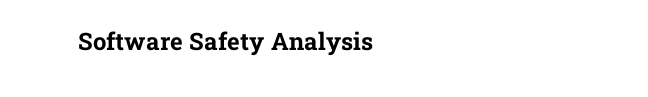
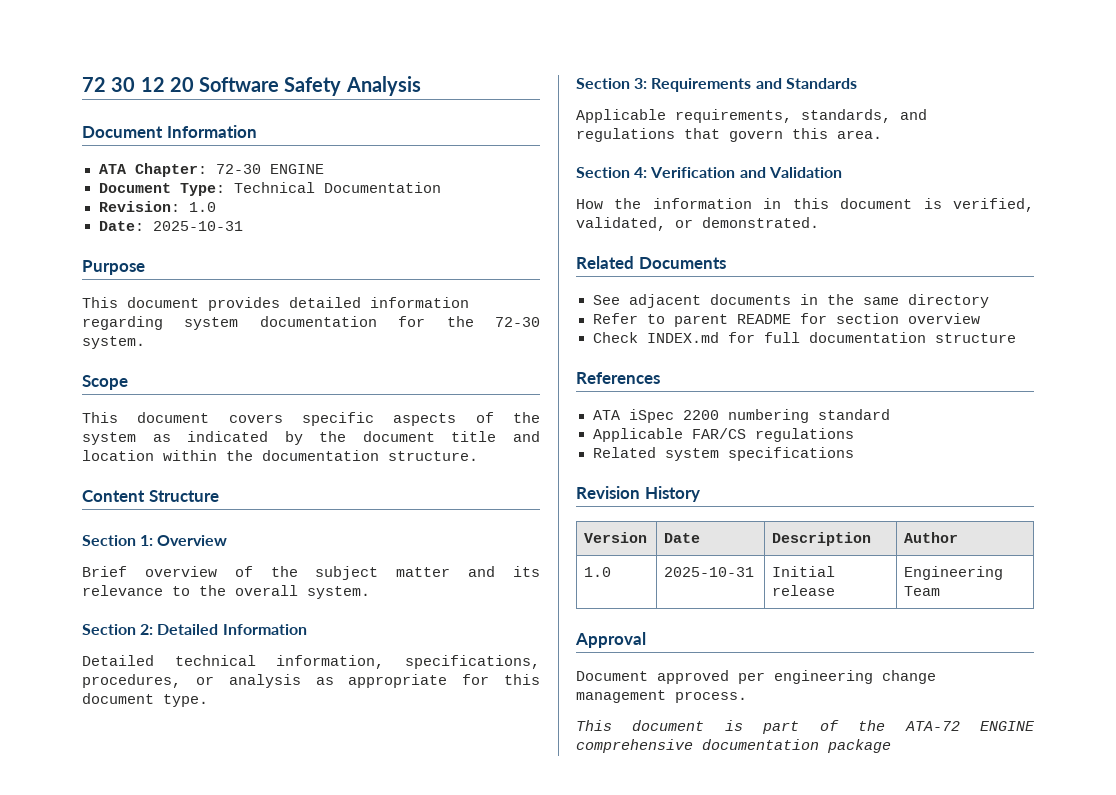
(78, 41) none -> [82,77,194,92] 72 30 12 20
(373, 43) none -> [82,125,257,138] [98,163,324,177] [98,182,441,196] [98,201,216,212] [98,221,243,231] [82,260,145,275] [82,297,469,311] [82,316,540,330] [82,336,145,349] [82,375,128,390] [82,412,540,426] [82,431,540,445] [82,450,478,461] [82,490,219,502] [82,535,228,546] [82,566,540,580] [82,585,370,599] [82,624,307,635] [82,655,540,669] [82,674,540,688] [82,693,208,707] [576,78,857,92] [576,109,927,123] [576,128,882,142] [576,167,842,178] [576,198,1034,212] [576,217,819,231] [576,256,726,269] [592,294,989,308] [592,313,980,327] [592,332,1016,343] [576,372,660,384] [592,409,890,423] [592,428,854,442] [592,447,854,461] [576,486,700,502] [584,532,648,543] [664,533,701,543] [772,532,872,546] [904,532,959,543] [584,567,612,577] [664,567,755,577] [772,566,836,577] [772,585,836,596] [904,566,1004,580] [904,586,941,596] [575,632,646,648] [576,670,936,684] [576,690,747,703] [576,720,1035,734] [576,739,891,753] // Document Information // ATA Chapter: 72-30 ENGINE // Document Type: Technical Documentation // Revision: 1.0 // Date: 2025-10-31 // Purpose // This document provides detailed information regarding system documentation for the 72-30 system. // Scope // This document covers specific aspects of the system as indicated by the document title and location within the documentation structure. // Content Structure // Section 1: Overview // Brief overview of the subject matter and its relevance to the overall system. // Section 2: Detailed Information // Detailed technical information, specifications, procedures, or analysis as appropriate for this document type. // Section 3: Requirements and Standards // Applicable requirements, standards, and regulations that govern this area. // Section 4: Verification and Validation // How the information in this document is verified, validated, or demonstrated. // Related Documents // See adjacent documents in the same directory // Refer to parent README for section overview // Check INDEX.md for full documentation structure // References // ATA iSpec 2200 numbering standard // Applicable FAR/CS regulations // Related system specifications // Revision History // Version | Date | Description | Author // 1.0 | 2025-10-31 | Initial release | Engineering Team // Approval // Document approved per engineering change management process. // This document is part of the ATA-72 ENGINE comprehensive documentation package

